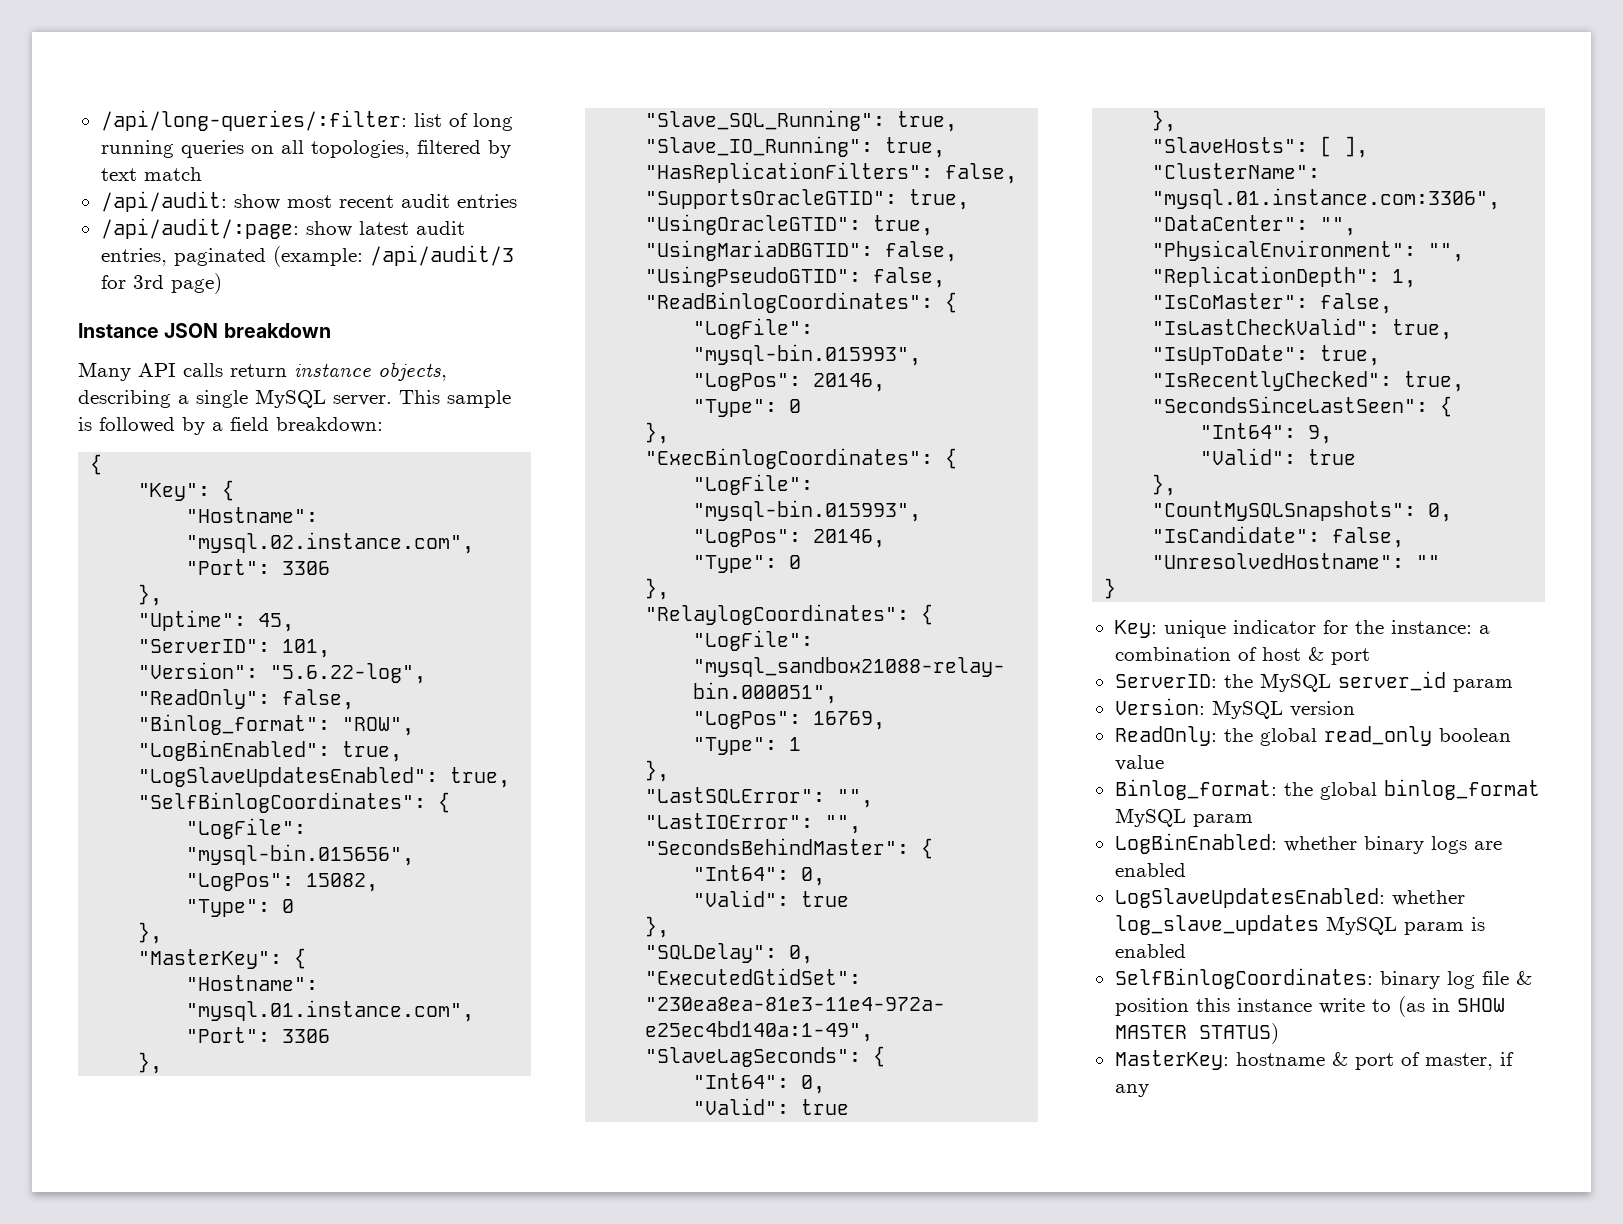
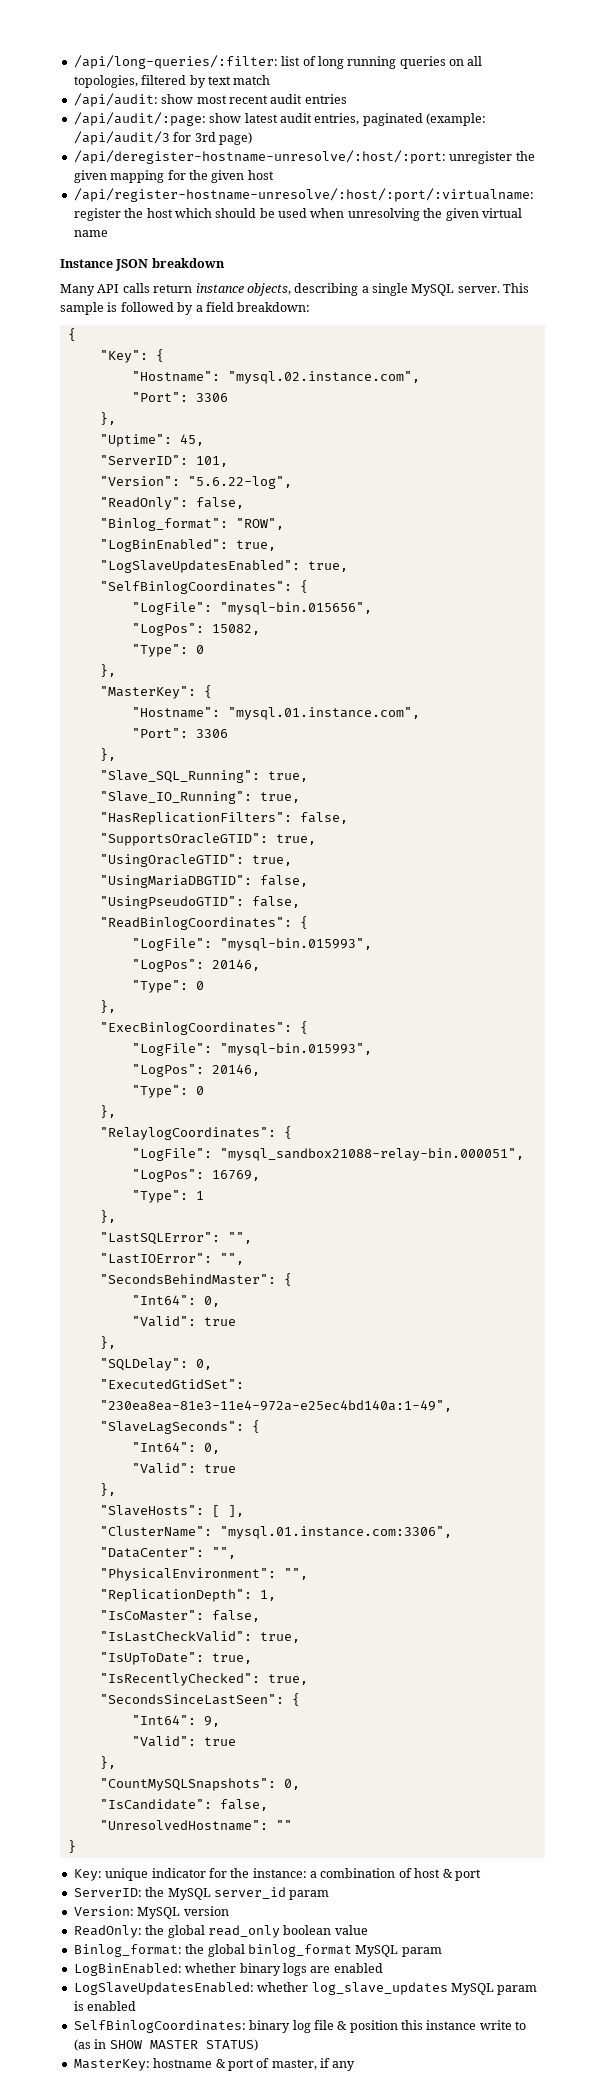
(222, 283) none -> [73,150,535,164] [73,170,274,183] [73,188,534,202] [73,208,522,221] [73,230,108,237] // /api/deregister-hostname-unresolve/:host/:port: unregister the given mapping for the given host // /api/register-hostname-unresolve/:host/:port/:virtualname: register the host which should be used when unresolving the given virtual name

